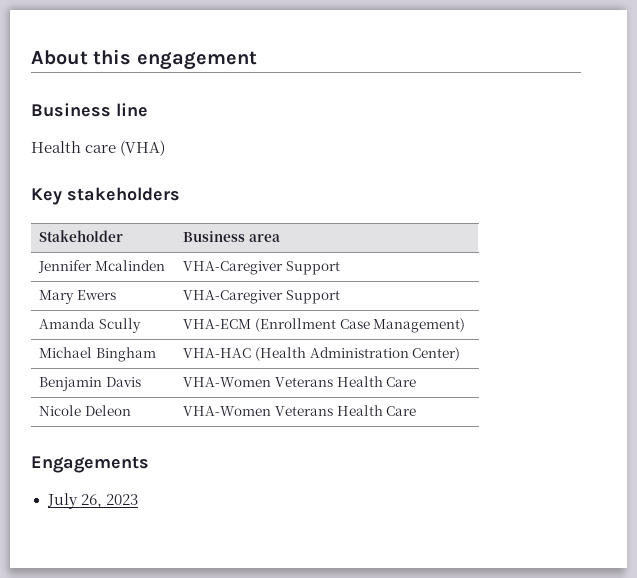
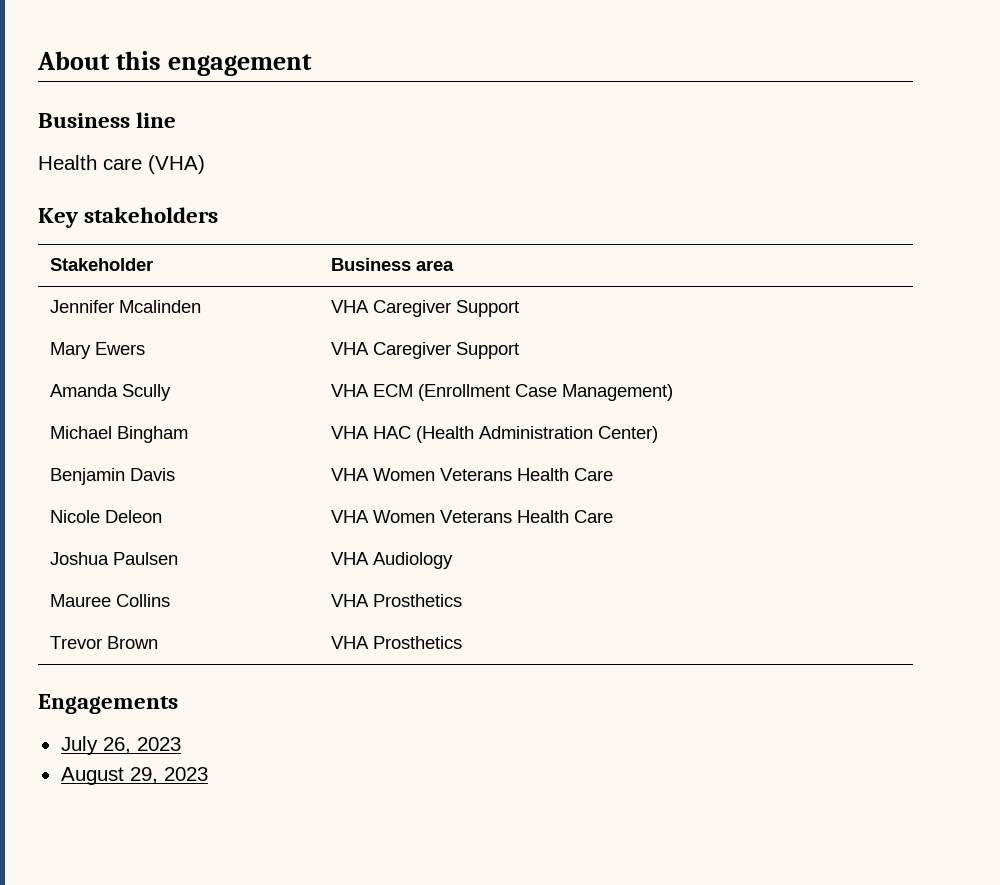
[183,261,284,275] VHA-Caregiver -> [330,300,451,317] VHA Caregiver
[183,290,284,304] VHA-Caregiver -> [330,342,451,359] VHA Caregiver
[183,319,252,329] VHA-ECM -> [330,384,413,397] VHA ECM
[183,348,252,358] VHA-HAC -> [330,426,411,439] VHA HAC
[183,377,272,387] VHA-Women -> [330,468,435,481] VHA Women
[183,405,417,416] VHA-Women Veterans Health Care -> [330,510,613,523] [49,552,178,565] [330,552,453,569] [49,594,170,607] [330,594,462,607] [49,636,158,649] [330,636,462,649] VHA Women Veterans Health Care // Joshua Paulsen | VHA Audiology // Mauree Collins | VHA Prosthetics // Trevor Brown | VHA Prosthetics
(138, 499) none -> [60,767,208,785] // August 29, 2023

